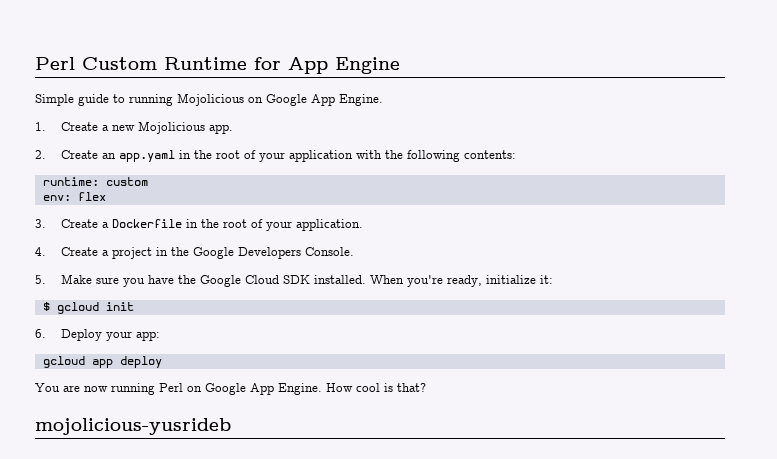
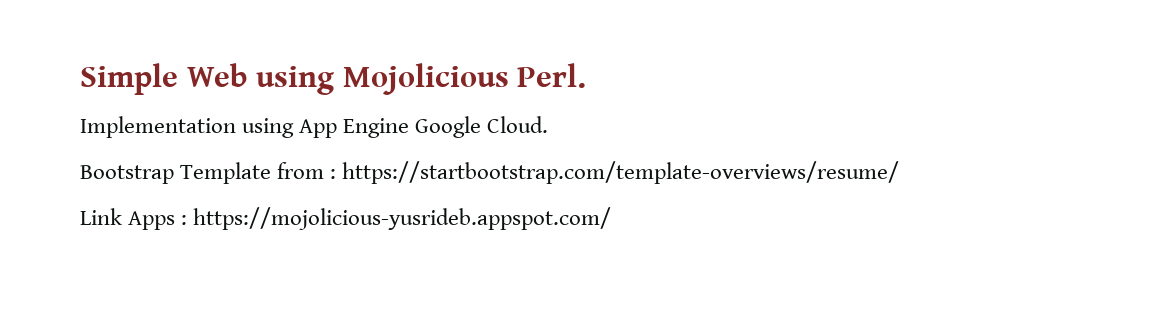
[35,57,400,74] [35,93,383,106] [35,121,233,134] [35,150,516,162] [42,177,148,186] [42,192,106,201] [35,219,363,231] [35,247,354,259] [35,274,553,287] [42,302,134,314] [35,329,160,341] [42,356,162,368] [35,383,426,395] [35,418,231,435] Perl Custom Runtime for App Engine // Simple guide to running Mojolicious on Google App Engine. // 1. Create a new Mojolicious app. // 2. Create an app.yaml in the root of your application with the following contents: // runtime: custom // env: flex // 3. Create a Dockerfile in the root of your application. // 4. Create a project in the Google Developers Console. // 5. Make sure you have the Google Cloud SDK installed. When you're ready, initialize it: // $ gcloud init // 6. Deploy your app: // gcloud app deploy // You are now running Perl on Google App Engine. How cool is that? // mojolicious-yusrideb -> [80,63,587,95] [80,116,549,138] [80,161,900,184] [80,207,612,230] Simple Web using Mojolicious Perl. // Implementation using App Engine Google Cloud. // Bootstrap Template from : https://startbootstrap.com/template-overviews/resume/ // Link Apps : https://mojolicious-yusrideb.appspot.com/

